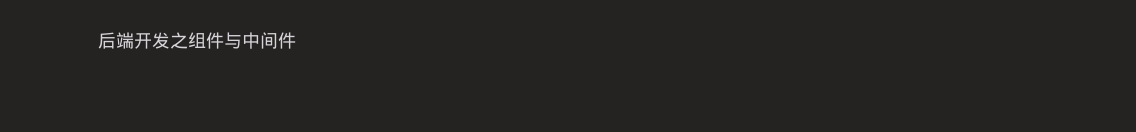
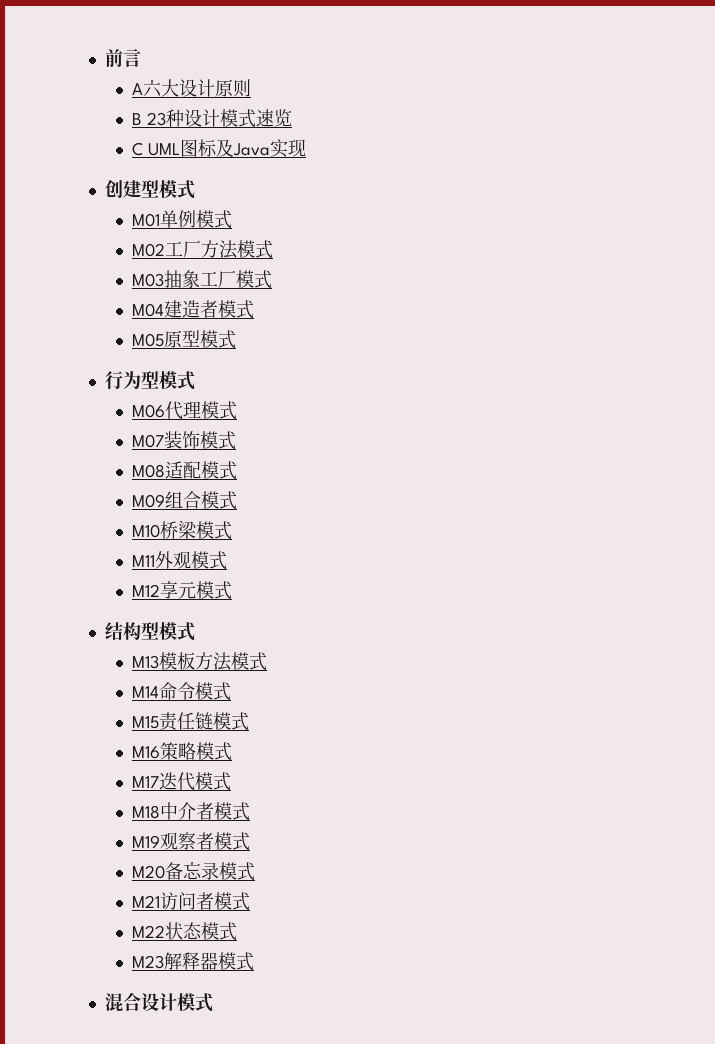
[98,32,296,49] 后端开发之组件与中间件 -> [104,49,141,67] [131,79,251,97] [131,109,292,128] [131,139,306,158] [104,179,195,199] [131,210,232,229] [131,240,273,259] [131,270,272,289] [131,300,254,319] [131,330,236,349] [104,371,195,390] [131,401,237,420] [131,431,236,450] [131,461,237,480] [131,491,237,510] [131,520,232,540] [131,551,227,570] [131,581,232,600] [104,622,195,641] [131,652,267,671] [131,682,231,701] [131,712,249,731] [131,742,232,761] [131,772,231,791] [131,802,250,821] [131,832,250,851] [131,861,255,881] [131,892,250,911] [131,922,237,941] [131,952,254,971] [104,993,213,1012] 前言 // A六大设计原则 // B 23种设计模式速览 // C UML图标及Java实现 // 创建型模式 // M01单例模式 // M02工厂方法模式 // M03抽象工厂模式 // M04建造者模式 // M05原型模式 // 行为型模式 // M06代理模式 // M07装饰模式 // M08适配模式 // M09组合模式 // M10桥梁模式 // M11外观模式 // M12享元模式 // 结构型模式 // M13模板方法模式 // M14命令模式 // M15责任链模式 // M16策略模式 // M17迭代模式 // M18中介者模式 // M19观察者模式 // M20备忘录模式 // M21访问者模式 // M22状态模式 // M23解释器模式 // 混合设计模式

